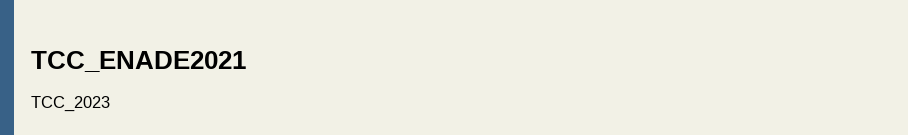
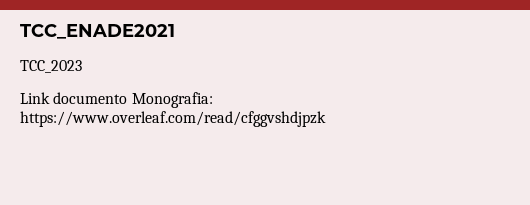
(110, 104) none -> [20,92,213,108] [20,111,326,127] // Link documento Monografia: https://www.overleaf.com/read/cfggvshdjpzk

